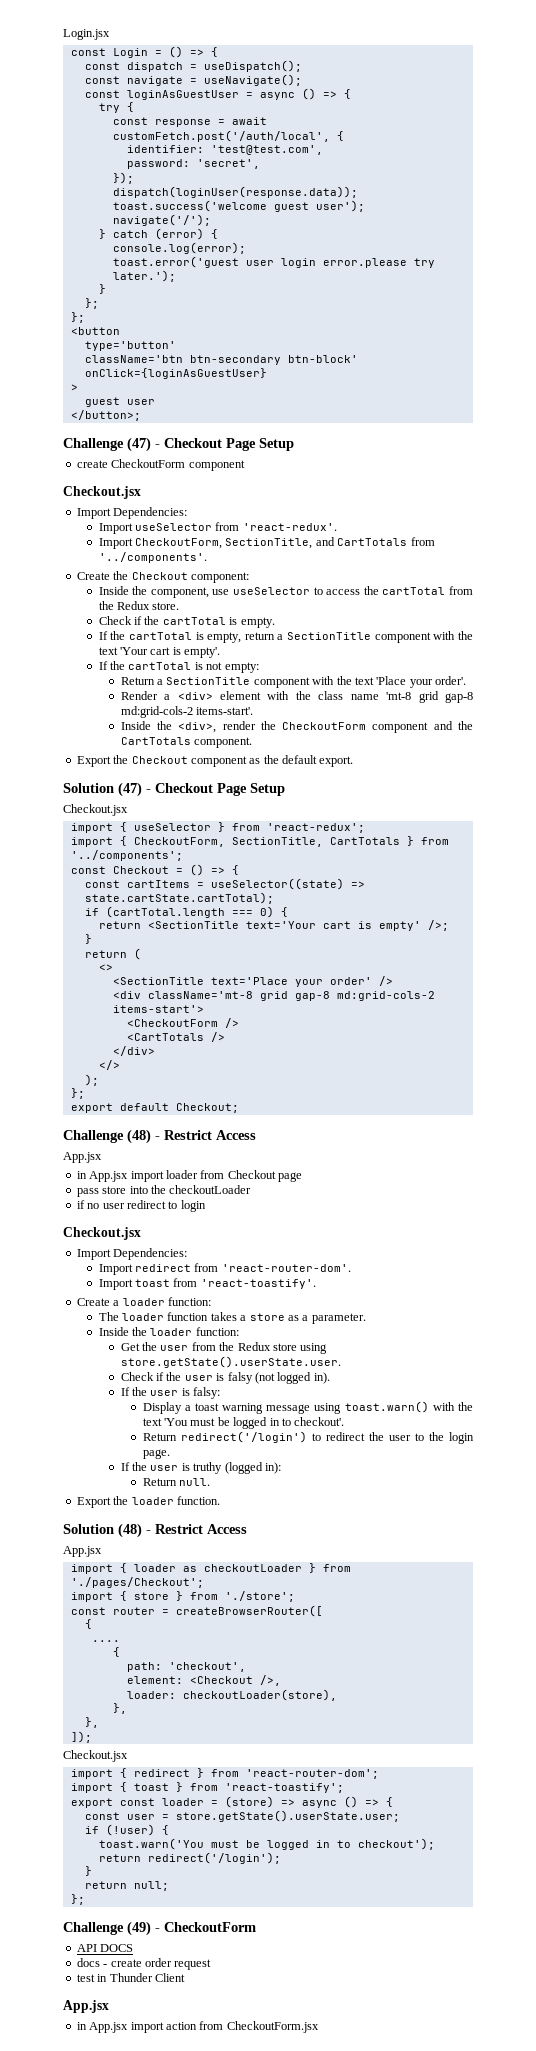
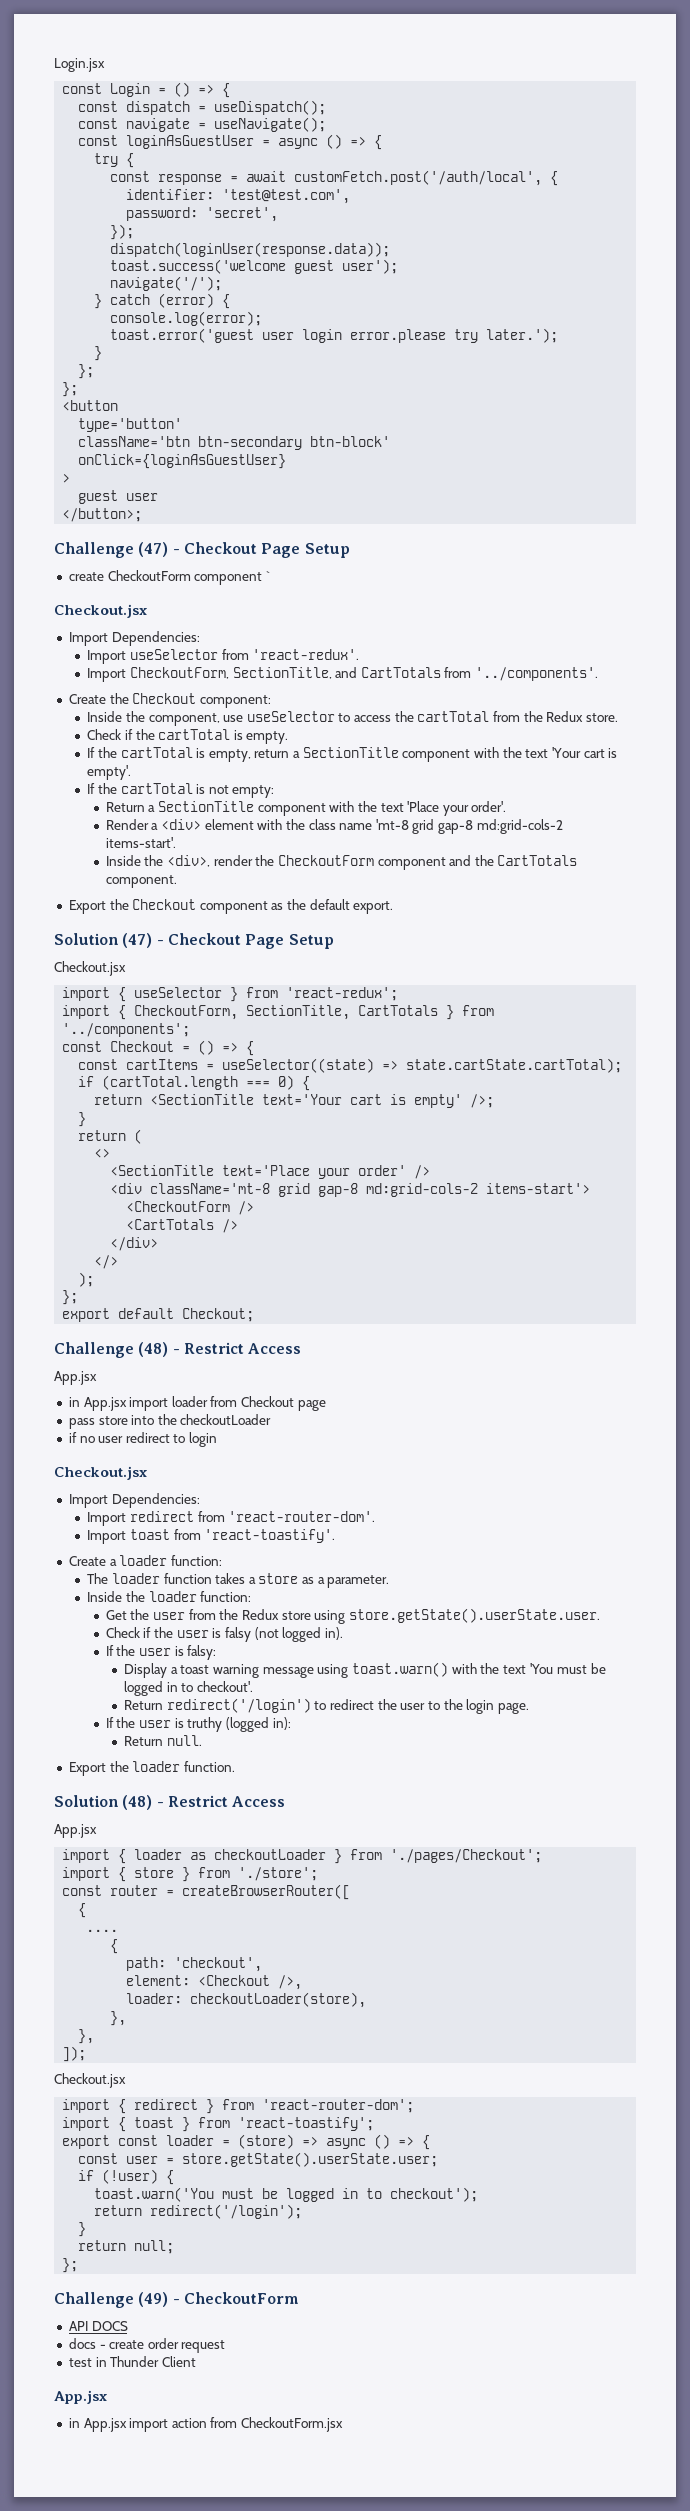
(245, 465) none -> [265,571,270,581] `

